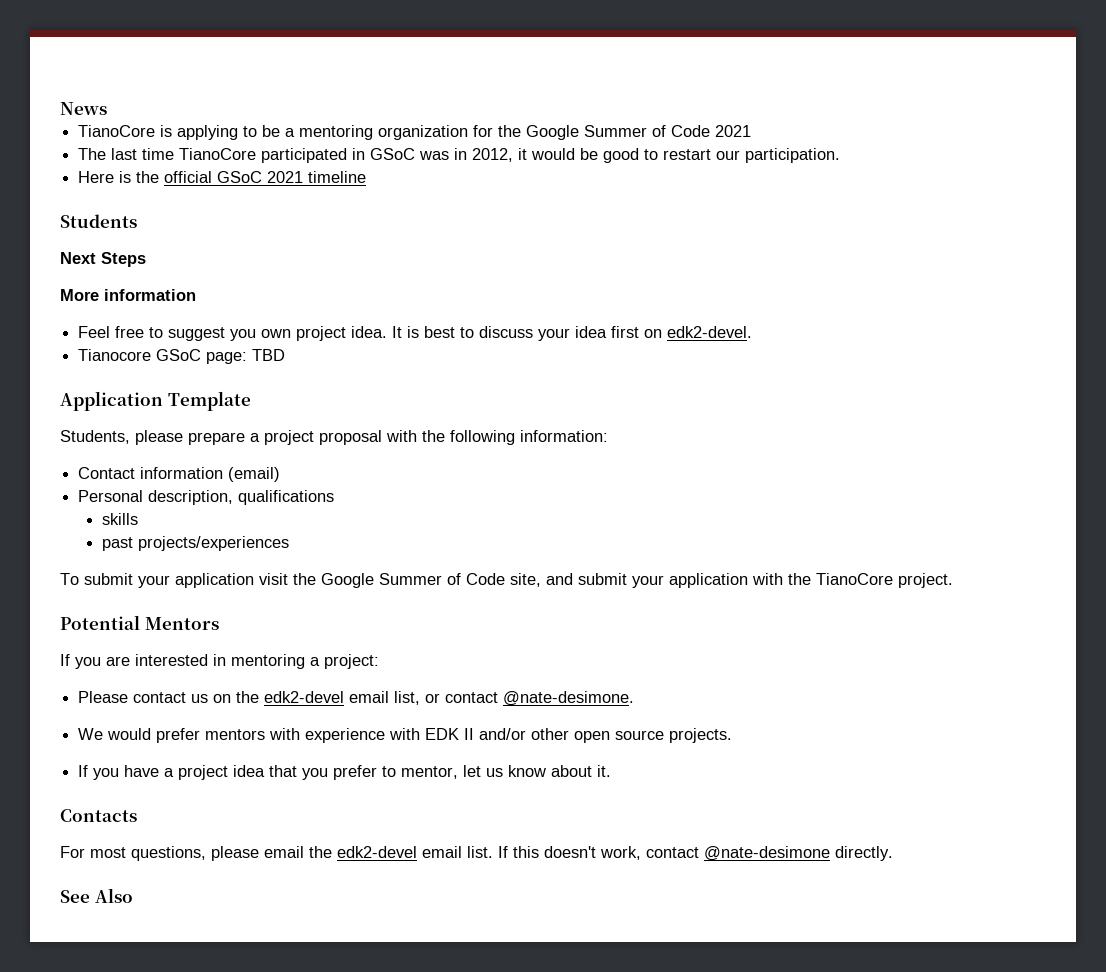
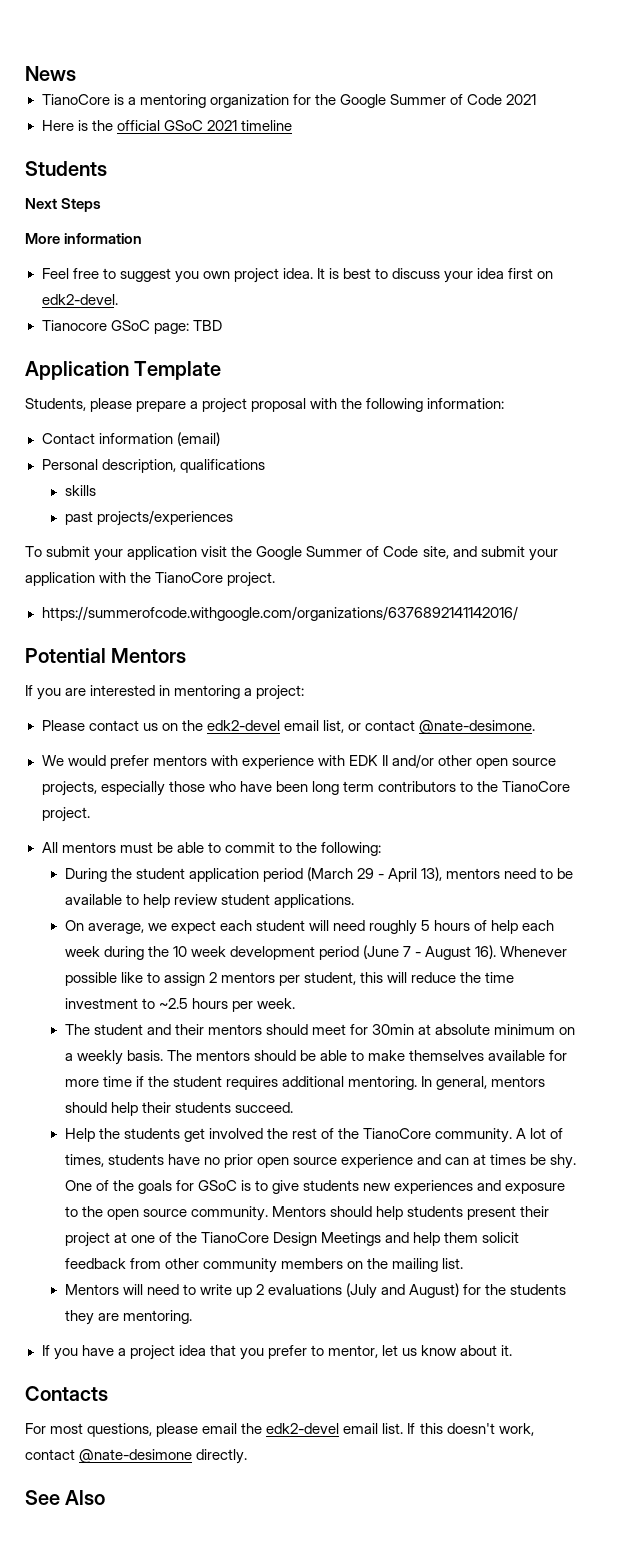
[177,125,281,140] applying to be -> (124, 99) none
[78,148,841,163] // The last time TianoCore participated in GSoC was in 2012, it would be good to restart our participation. -> (537, 99) none
(953, 580) none -> [41,606,518,621] // https://summerofcode.withgoogle.com/organizations/6376892141142016/
[669,728,733,743] projects. -> [41,781,571,796] [41,807,90,822] [41,842,381,856] [64,867,574,882] [64,894,355,908] [64,920,555,935] [64,945,568,960] [64,972,515,986] [64,998,296,1012] [64,1024,576,1035] [64,1050,568,1065] [64,1076,546,1090] [64,1102,294,1116] [64,1128,564,1143] [64,1154,577,1169] [64,1180,566,1194] [64,1206,550,1221] [64,1232,520,1247] [64,1258,464,1273] [64,1283,567,1299] [64,1310,192,1325] projects, especially those who have been long term contributors to the TianoCore project. // All mentors must be able to commit to the following: // During the student application period (March 29 - April 13), mentors need to be available to help review student applications. // On average, we expect each student will need roughly 5 hours of help each week during the 10 week development period (June 7 - August 16). Whenever possible like to assign 2 mentors per student, this will reduce the time investment to ~2.5 hours per week. // The student and their mentors should meet for 30min at absolute minimum on a weekly basis. The mentors should be able to make themselves available for more time if the student requires additional mentoring. In general, mentors should help their students succeed. // Help the students get involved the rest of the TianoCore community. A lot of times, students have no prior open source experience and can at times be shy. One of the goals for GSoC is to give students new experiences and exposure to the open source community. Mentors should help students present their project at one of the TianoCore Design Meetings and help them solicit feedback from other community members on the mailing list. // Mentors will need to write up 2 evaluations (July and August) for the students they are mentoring.

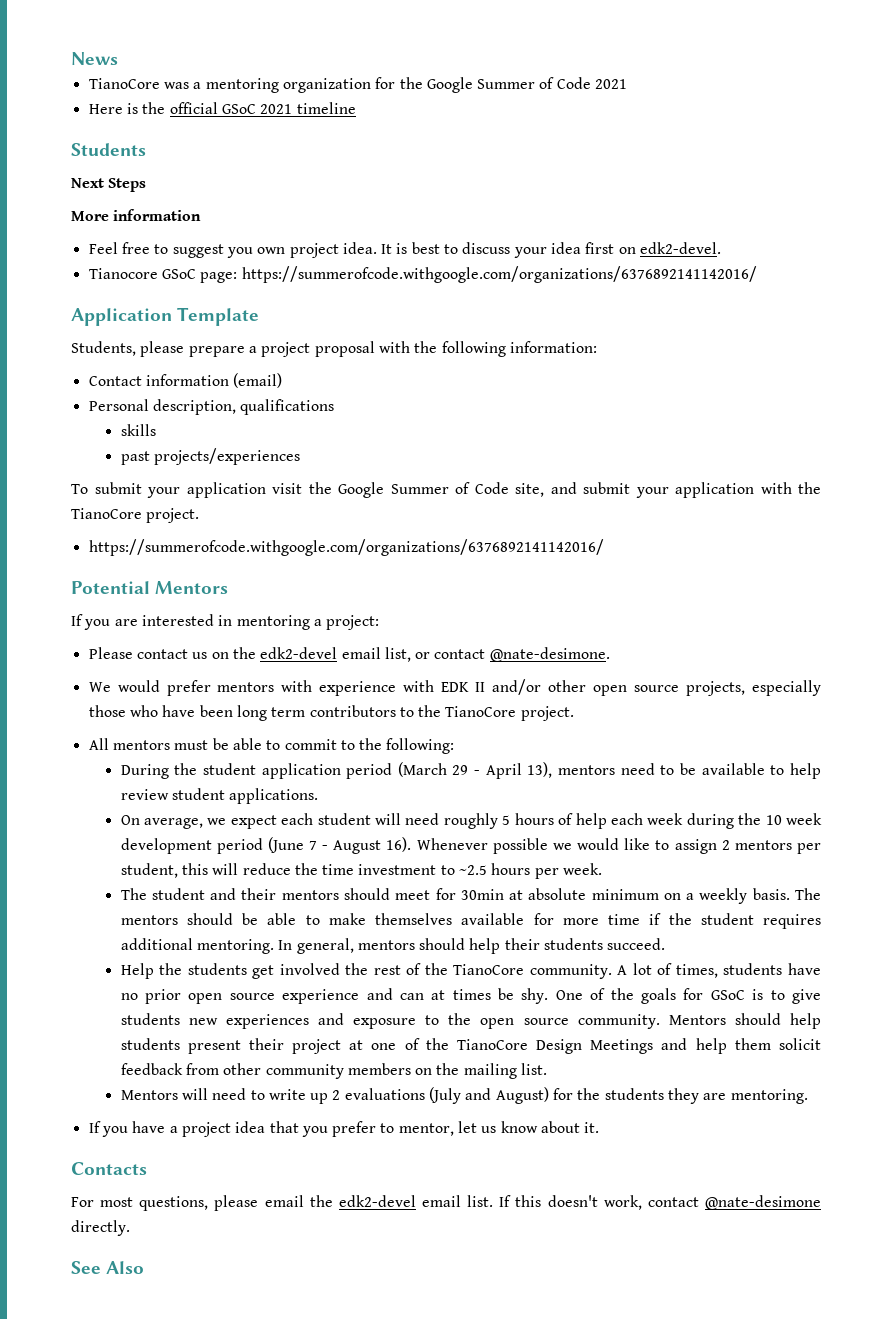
[113,94,124,105] is -> [163,82,189,89] was
[192,320,222,331] TBD -> [241,266,757,283] https://summerofcode.withgoogle.com/organizations/6376892141142016/
(117, 979) none -> [552,838,620,850] we would

